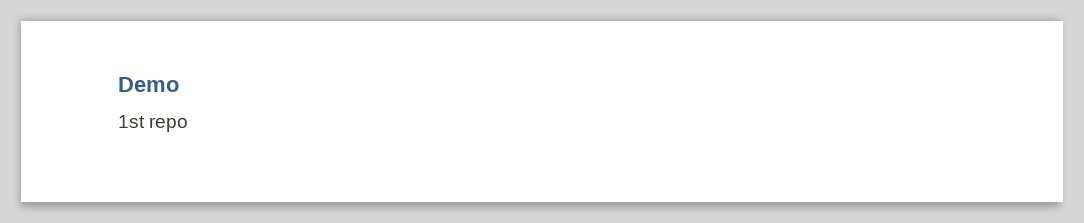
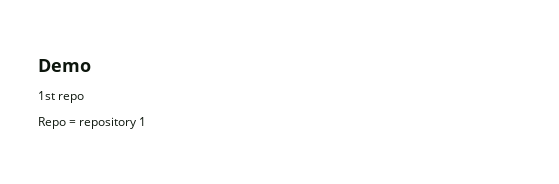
(189, 124) none -> [38,117,147,129] // Repo = repository 1

